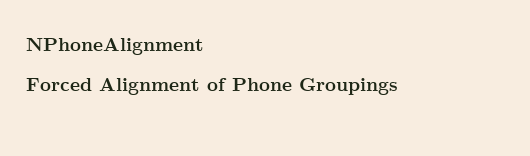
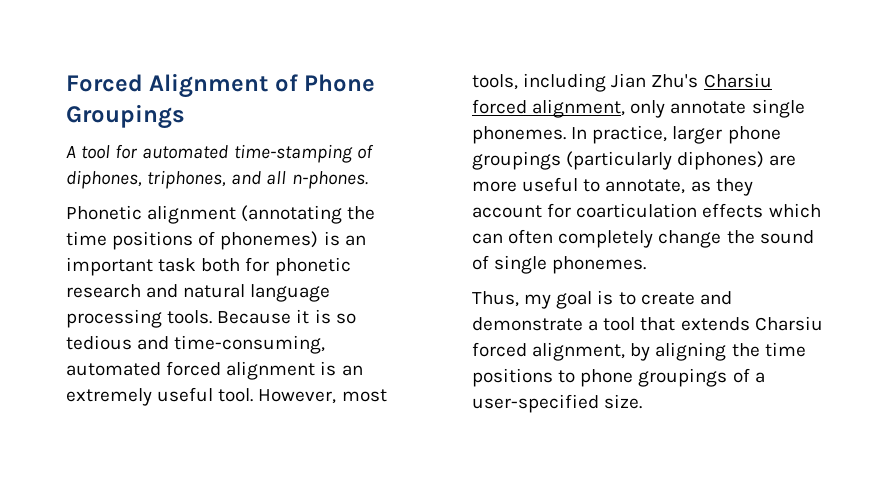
[26,38,204,55] NPhoneAlignment // -> (66, 83) none
(398, 86) none -> [66,144,374,163] [66,170,368,189] [66,205,376,224] [66,231,366,250] [66,257,351,276] [66,284,331,302] [66,309,356,328] [66,335,326,354] [66,361,363,380] [66,387,387,406] [472,73,772,92] [472,99,805,118] [472,125,781,144] [472,151,797,170] [472,177,753,196] [472,203,821,218] [472,229,814,248] [472,255,647,274] [472,290,732,309] [472,316,823,331] [472,342,806,361] [472,368,765,387] [472,394,643,413] // A tool for automated time-stamping of diphones, triphones, and all n-phones. // Phonetic alignment (annotating the time positions of phonemes) is an important task both for phonetic research and natural language processing tools. Because it is so tedious and time-consuming, automated forced alignment is an extremely useful tool. However, most tools, including Jian Zhu's Charsiu forced alignment, only annotate single phonemes. In practice, larger phone groupings (particularly diphones) are more useful to annotate, as they account for coarticulation effects which can often completely change the sound of single phonemes. // Thus, my goal is to create and demonstrate a tool that extends Charsiu forced alignment, by aligning the time positions to phone groupings of a user-specified size.

